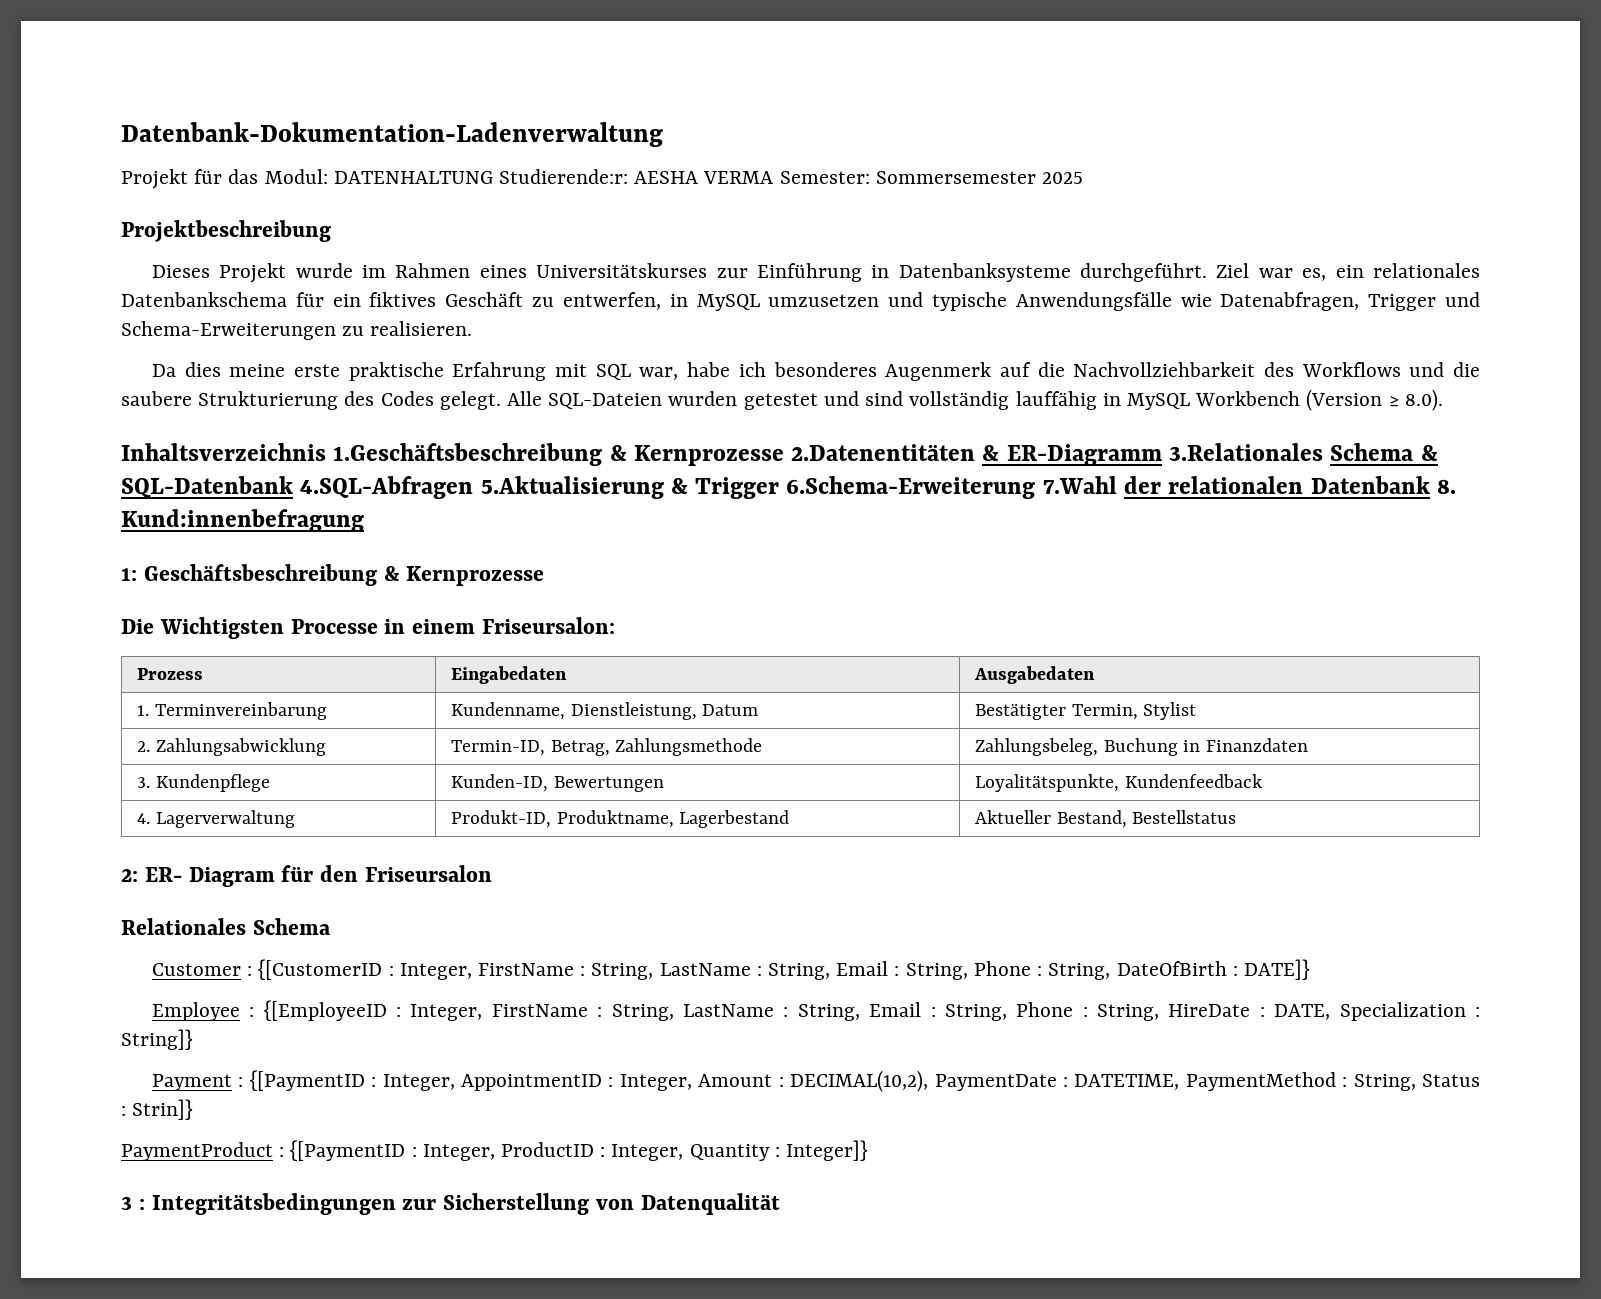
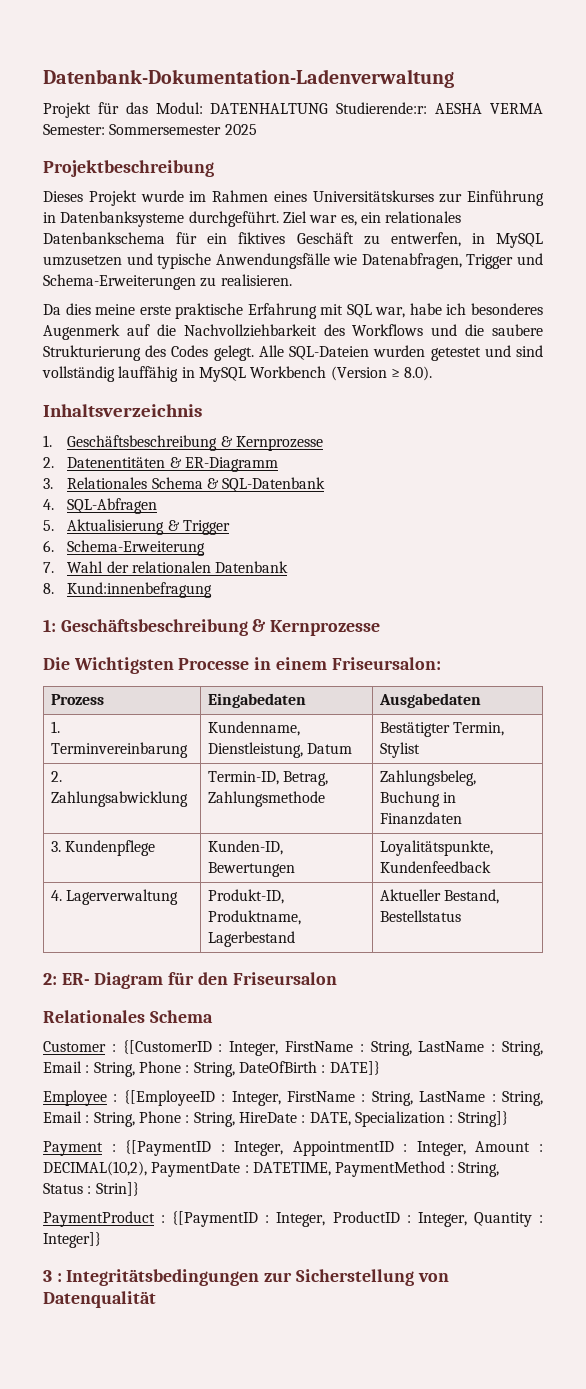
[333,443,976,466] 1.Geschäftsbeschreibung & Kernprozesse 2.Datenentitäten -> [43,435,323,451] [43,457,166,468] // 1. Geschäftsbeschreibung & Kernprozesse // 2. Datenentitäten
[1169,443,1324,461] 3.Relationales -> [43,477,148,489] // 3. Relationales
[300,476,1117,499] 4.SQL-Abfragen 5.Aktualisierung & Trigger 6.Schema-Erweiterung 7.Wahl -> [43,498,158,514] [43,519,230,535] [43,540,206,556] [43,561,104,573] // 4. SQL-Abfragen // 5. Aktualisierung & Trigger // 6. Schema-Erweiterung // 7. Wahl
(1430, 485) none -> (289, 567) //

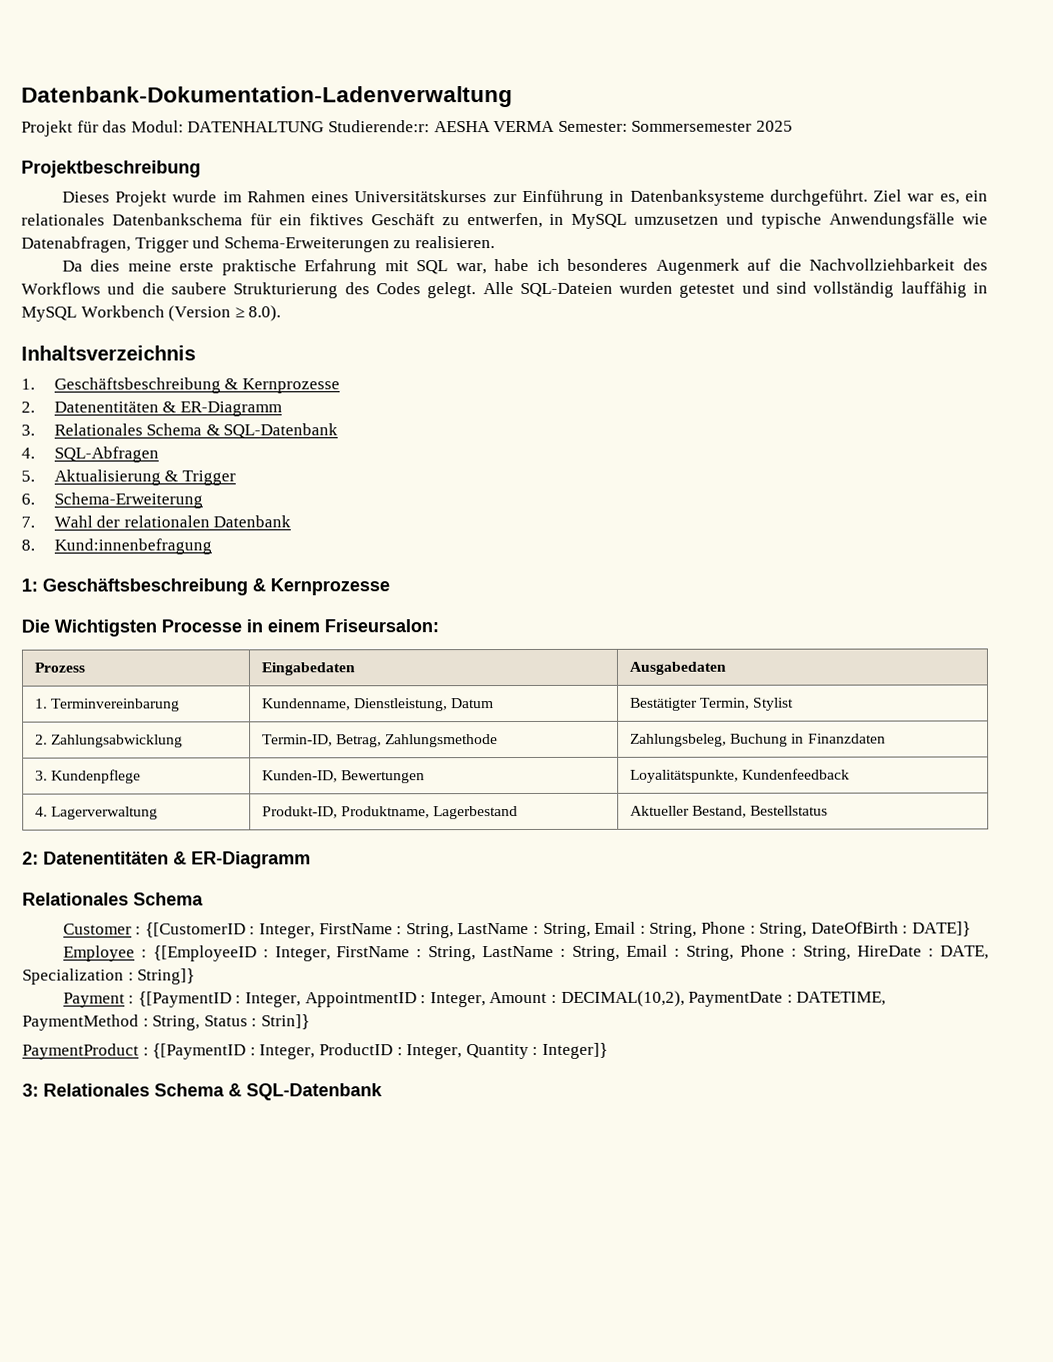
[61,972,337,989] ER- Diagram für den Friseursalon -> [43,851,311,869] Datenentitäten & ER-Diagramm
[43,1269,449,1286] [43,1291,156,1308] 3 : Integritätsbedingungen zur Sicherstellung von Datenqualität -> [22,1083,383,1101] 3: Relationales Schema & SQL-Datenbank

